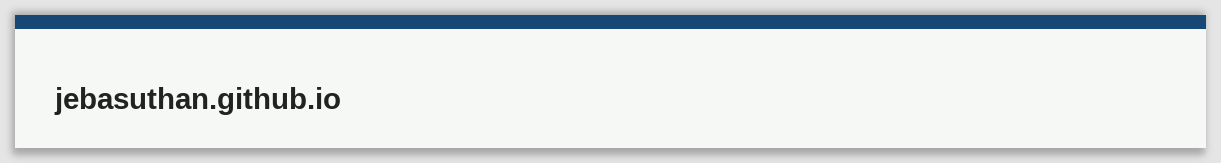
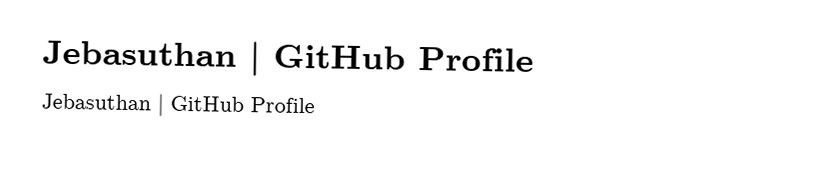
[54,87,341,115] jebasuthan.github.io -> [42,40,534,77] [41,93,315,117] Jebasuthan | GitHub Profile // Jebasuthan | GitHub Profile

